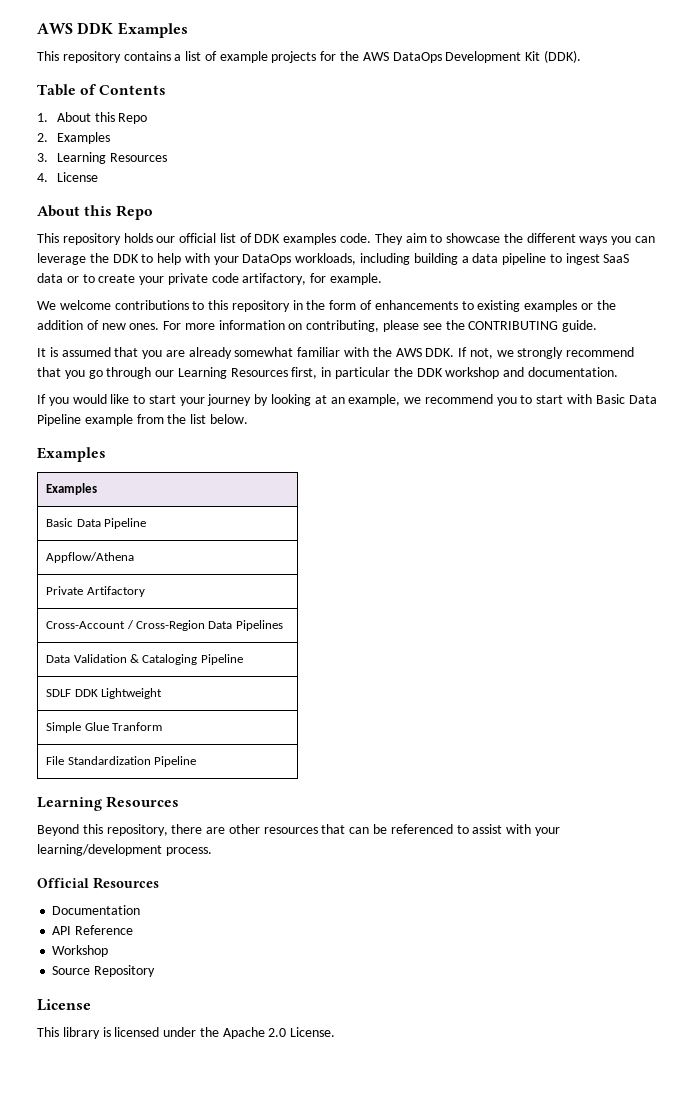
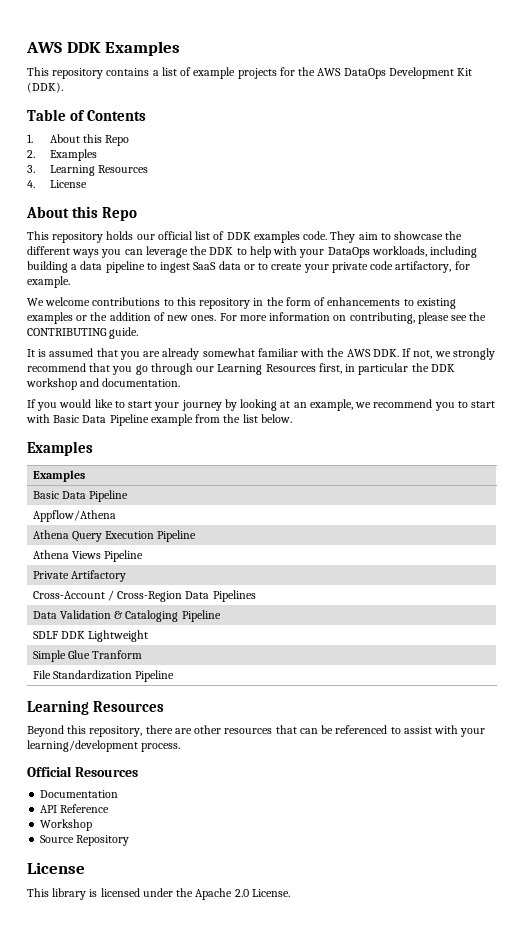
(135, 557) none -> [32,530,197,542] [32,550,144,562] // Athena Query Execution Pipeline // Athena Views Pipeline

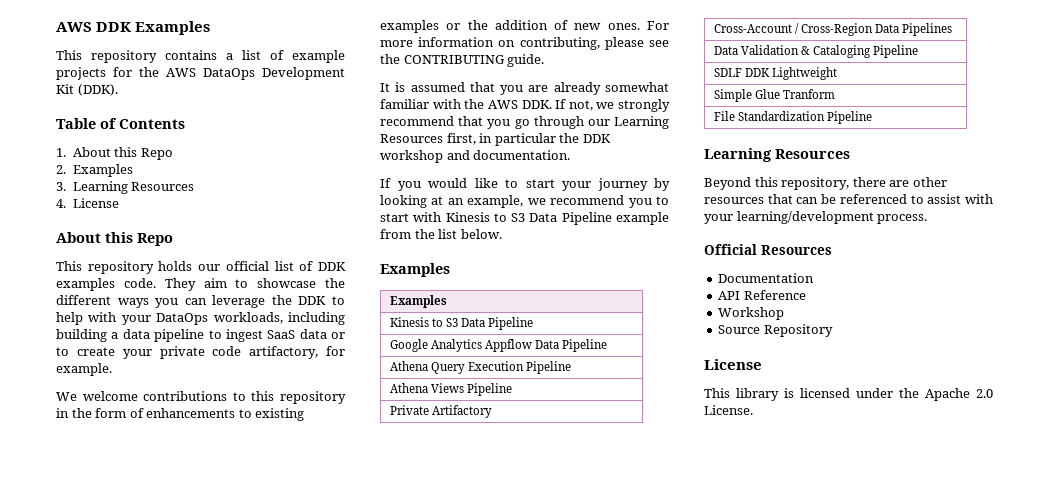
[53,415,80,423] Basic -> [445,212,526,222] Kinesis to S3
[32,490,129,502] [32,510,116,522] Basic Data Pipeline // Appflow/Athena -> [389,317,533,330] [389,339,607,352] Kinesis to S3 Data Pipeline // Google Analytics Appflow Data Pipeline

